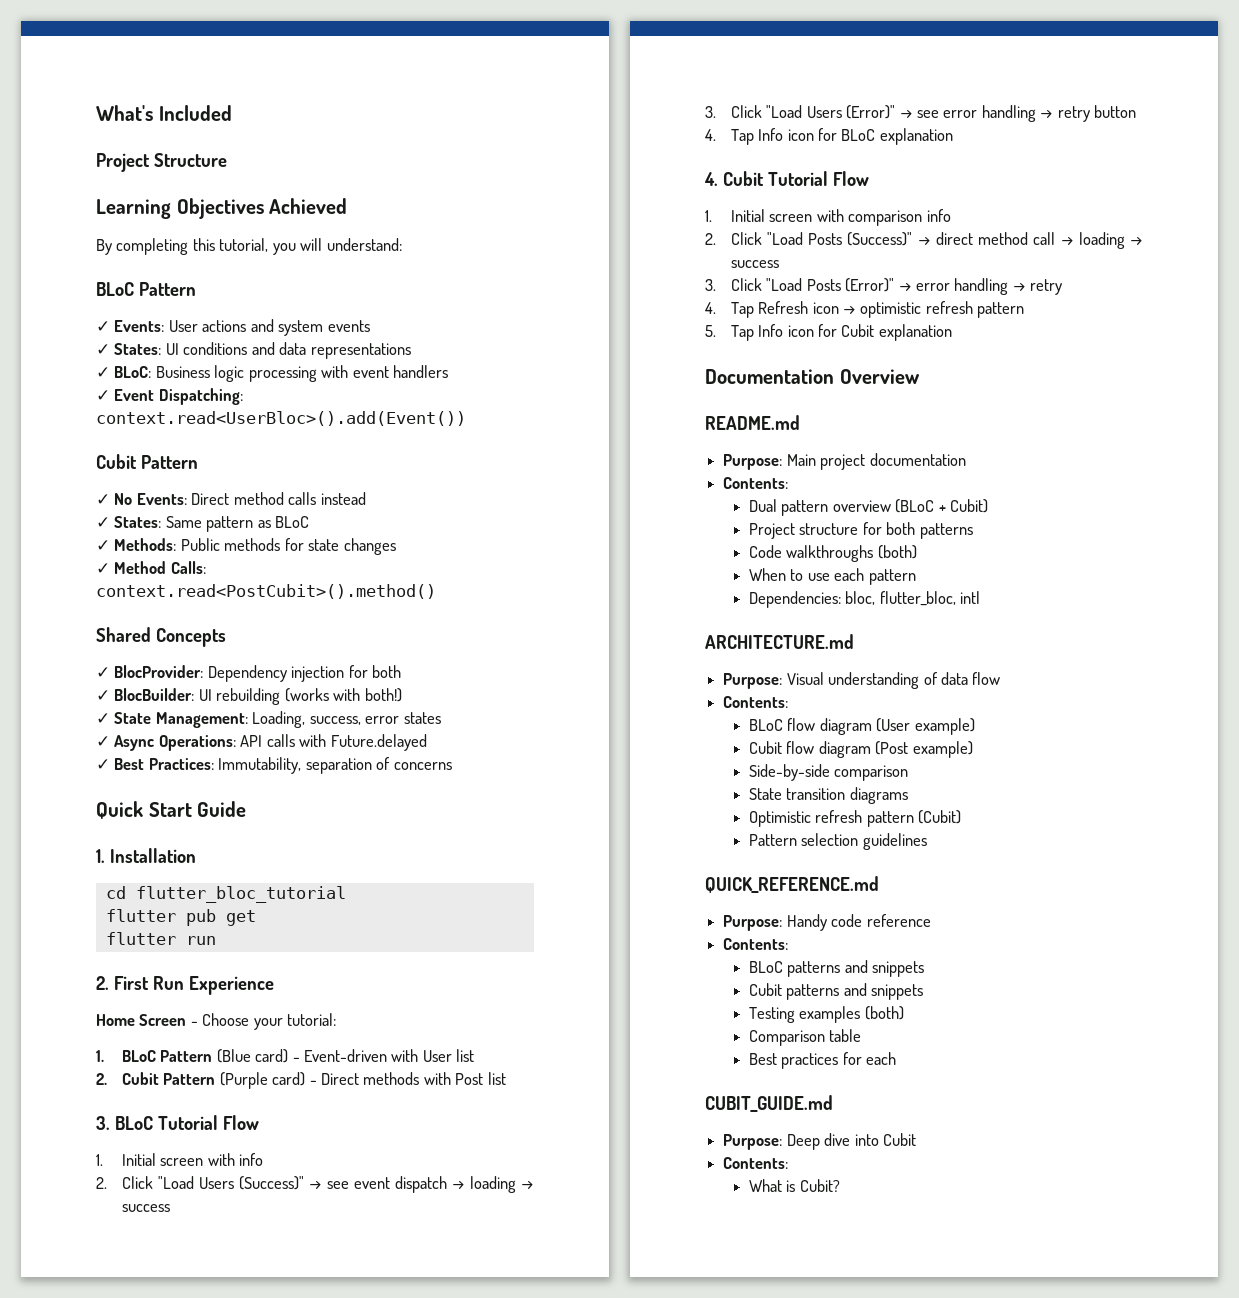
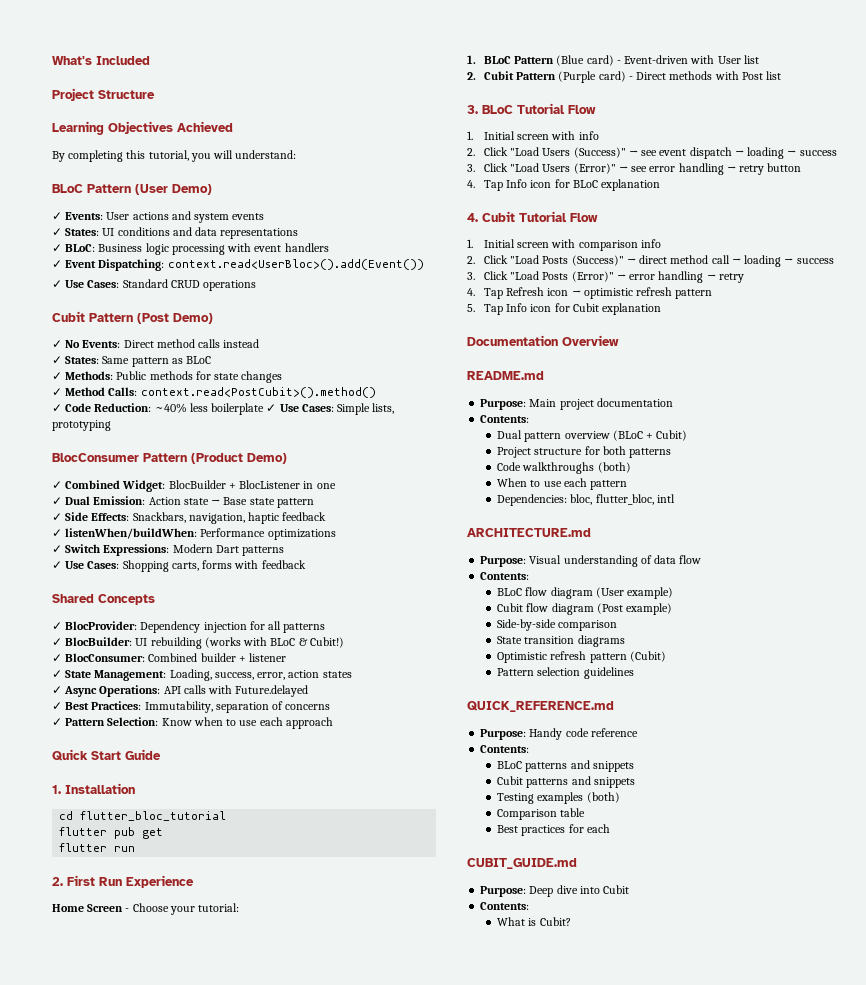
(196, 289) none -> [135,184,212,195] (User Demo)
[96,454,198,469] // Cubit Pattern -> [52,279,257,291] [52,311,213,324] // ✓ Use Cases: Standard CRUD operations // Cubit Pattern (Post Demo)
(436, 591) none -> [52,403,395,415] [52,420,111,431] [52,453,287,464] [52,480,336,492] [52,496,314,508] [52,512,327,524] [52,528,336,540] [52,544,285,556] [52,560,306,572] // ✓ Code Reduction: ~40% less boilerplate ✓ Use Cases: Simple lists, prototyping // BlocConsumer Pattern (Product Demo) // ✓ Combined Widget: BlocBuilder + BlocListener in one // ✓ Dual Emission: Action state → Base state pattern // ✓ Side Effects: Snackbars, navigation, haptic feedback // ✓ listenWhen/buildWhen: Performance optimizations // ✓ Switch Expressions: Modern Dart patterns // ✓ Use Cases: Shopping carts, forms with feedback
[372,665,402,678] both -> [268,621,326,633] all patterns
[364,688,402,702] both!) -> [270,637,344,648] [52,653,287,662] BLoC & Cubit!) // ✓ BlocConsumer: Combined builder + listener
[365,716,400,724] error -> [257,670,320,680] error, action
(452, 766) none -> [52,717,333,729] // ✓ Pattern Selection: Know when to use each approach

